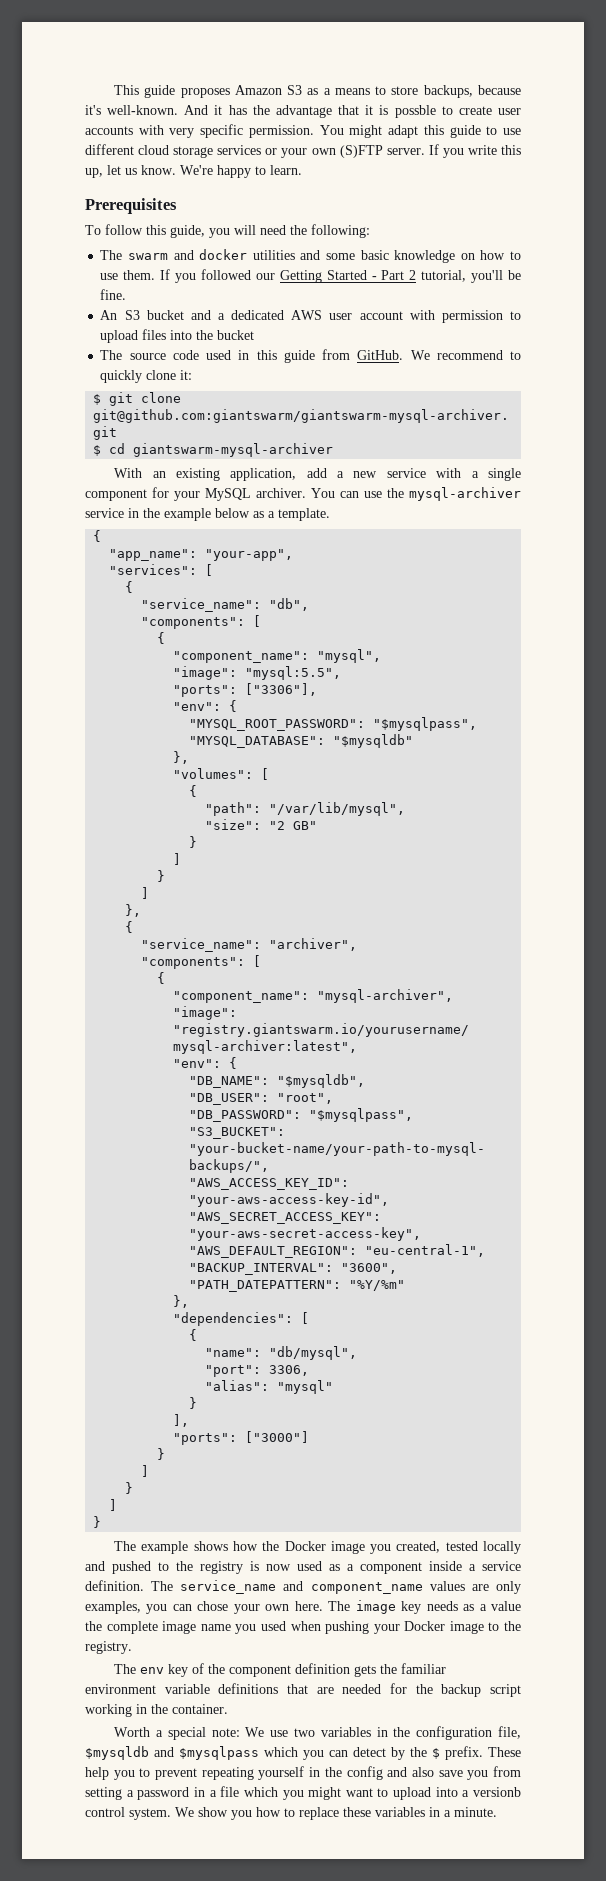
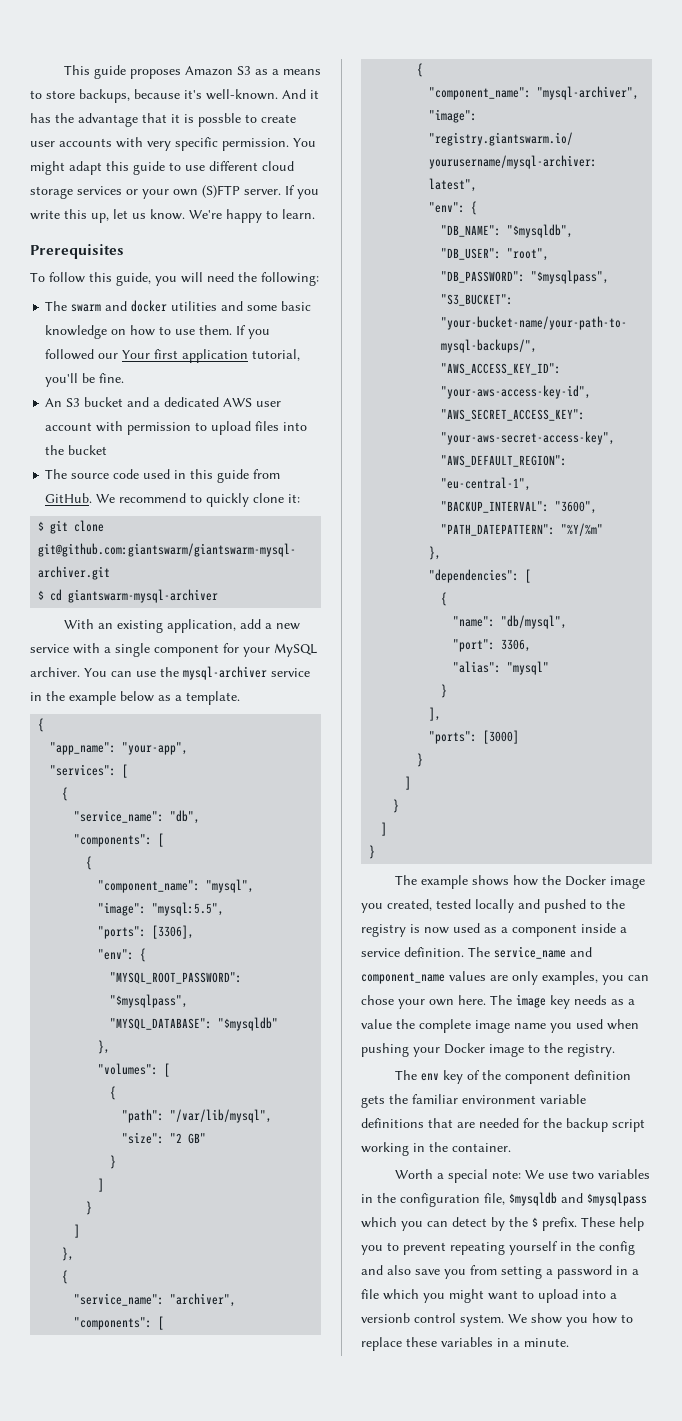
[279,270,417,283] Getting Started - Part 2 -> [122,349,249,363] Your first application
[245,683,318,696] ["3306"], -> [152,925,195,939] [3306],
[245,1431,310,1443] ["3000"] -> [483,730,520,744] [3000]

